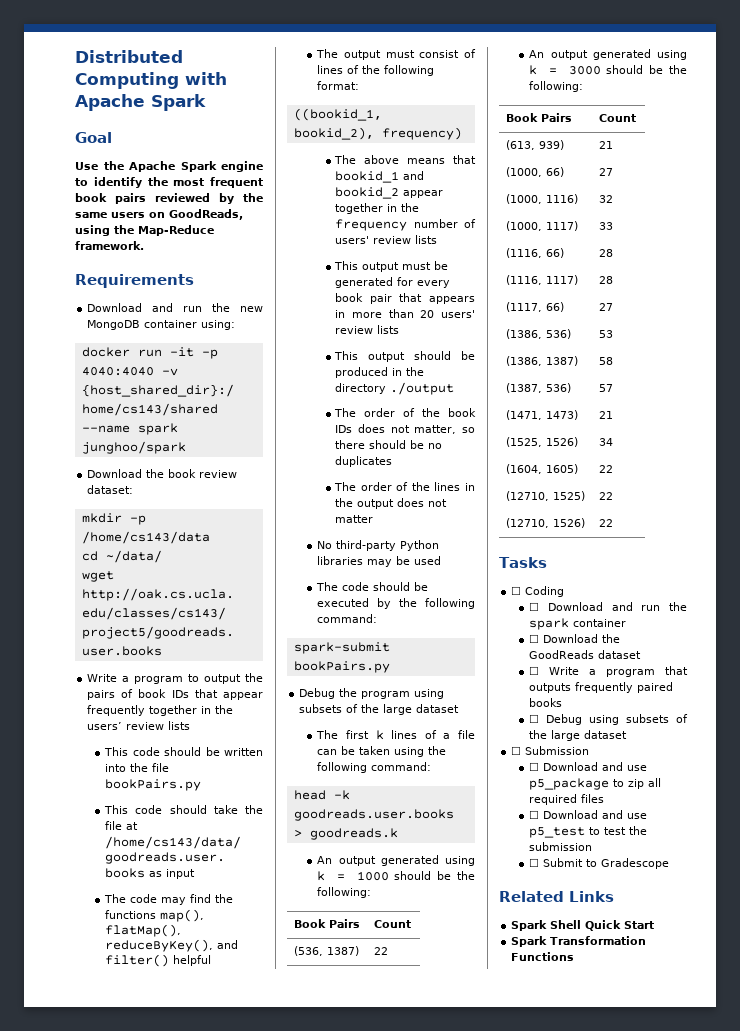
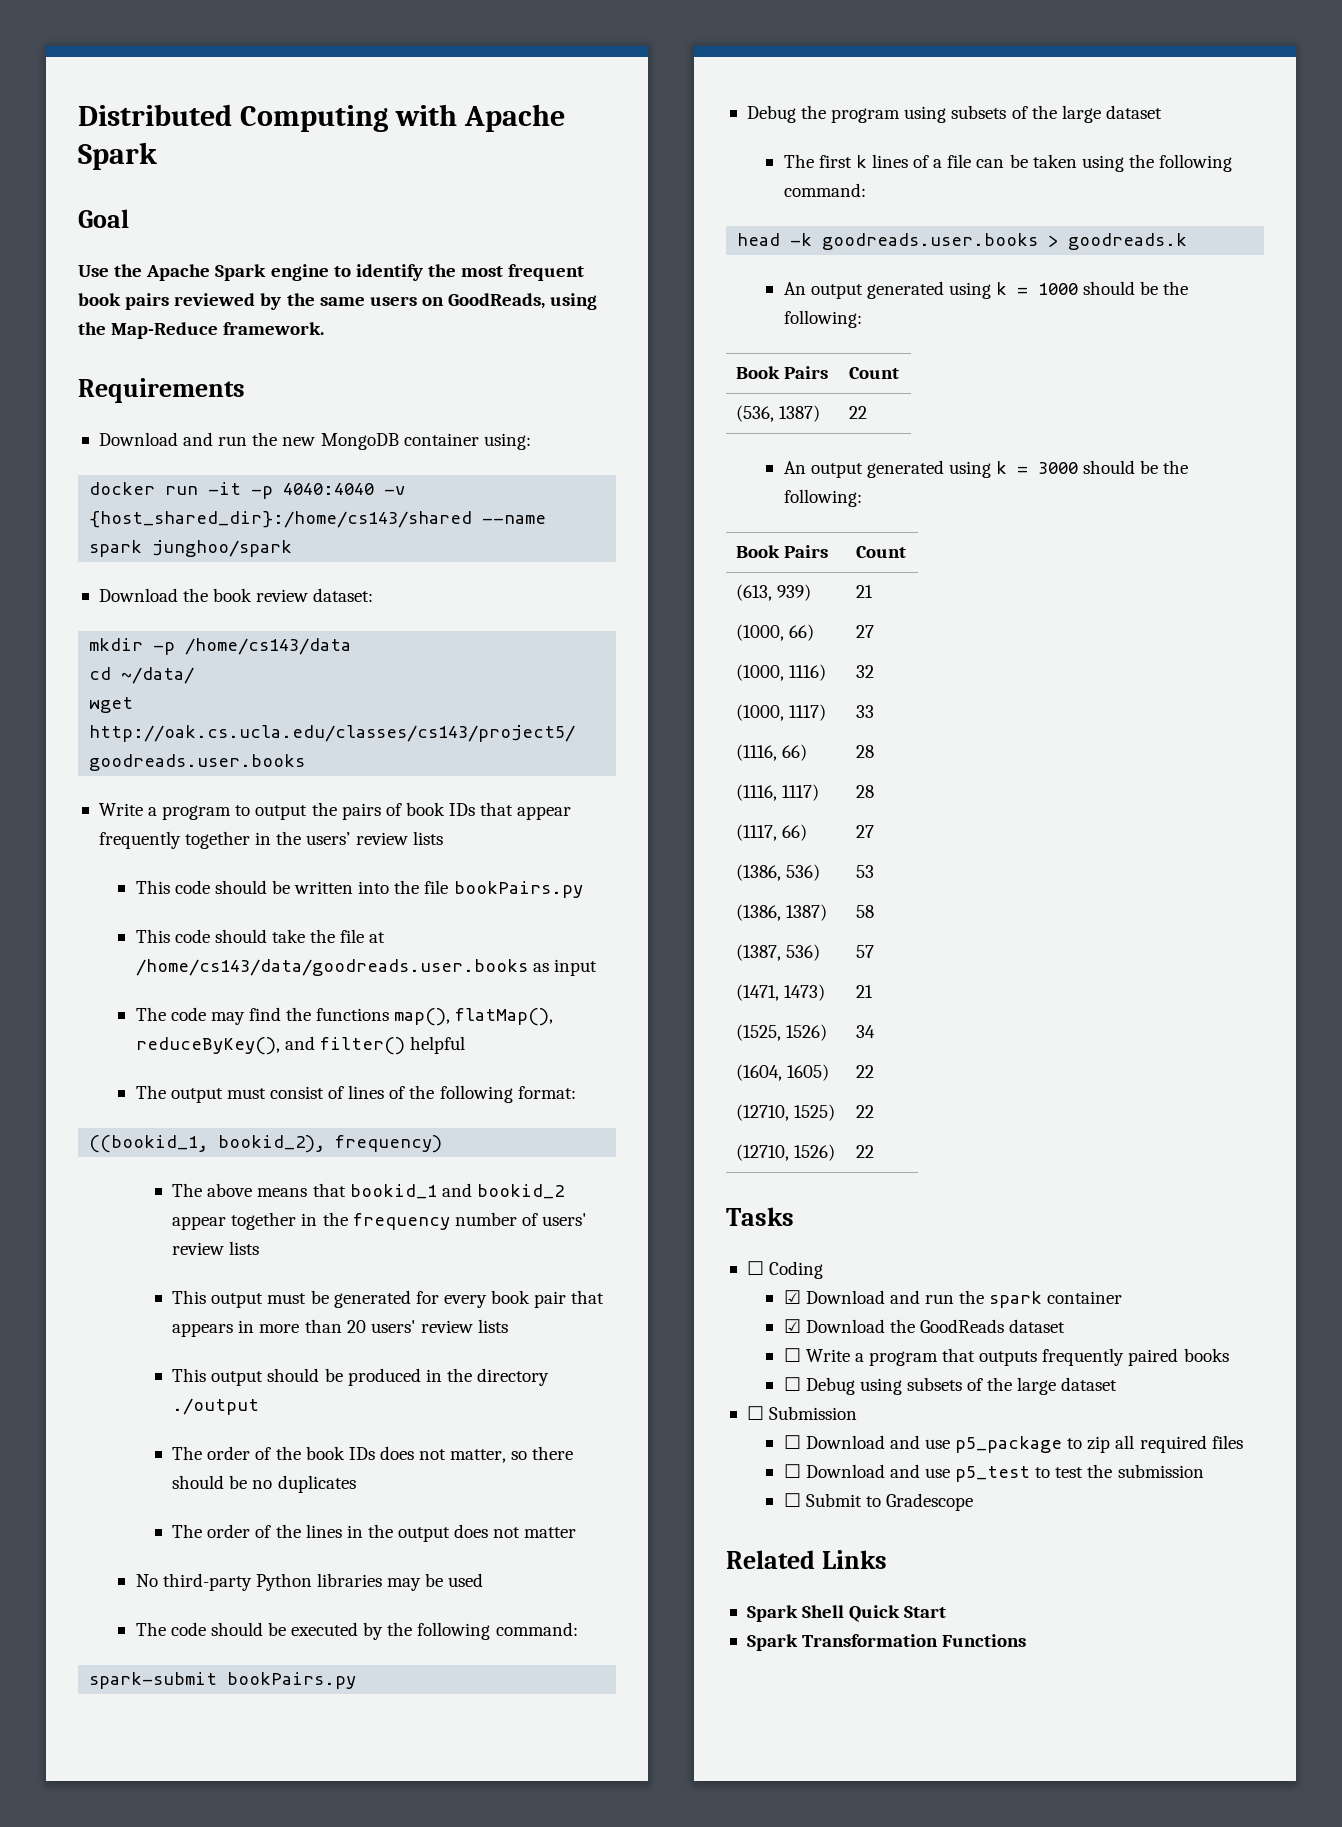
[529,602,540,611] ☐ -> [783,1290,801,1304] ☑
[529,634,540,643] ☐ -> [783,1319,801,1333] ☑

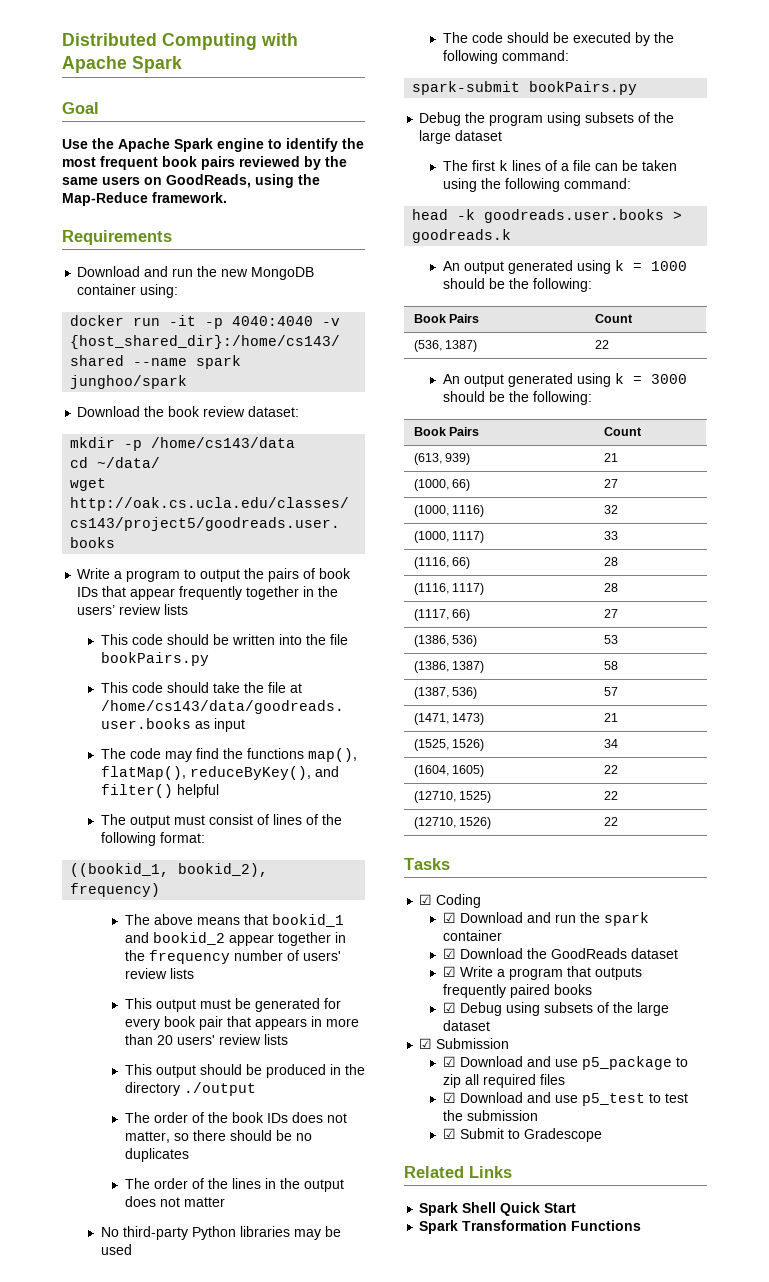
[746,1261,764,1275] ☐ -> [419,894,433,905] ☑
[783,1348,801,1362] ☐ -> [443,966,457,977] ☑
[783,1377,801,1391] ☐ -> [443,1002,457,1013] ☑
[746,1406,764,1420] ☐ -> [419,1038,433,1049] ☑
[783,1435,801,1449] ☐ -> [443,1056,457,1067] ☑
[783,1464,801,1478] ☐ -> [443,1092,457,1103] ☑
[783,1493,801,1507] ☐ -> [443,1128,457,1139] ☑

